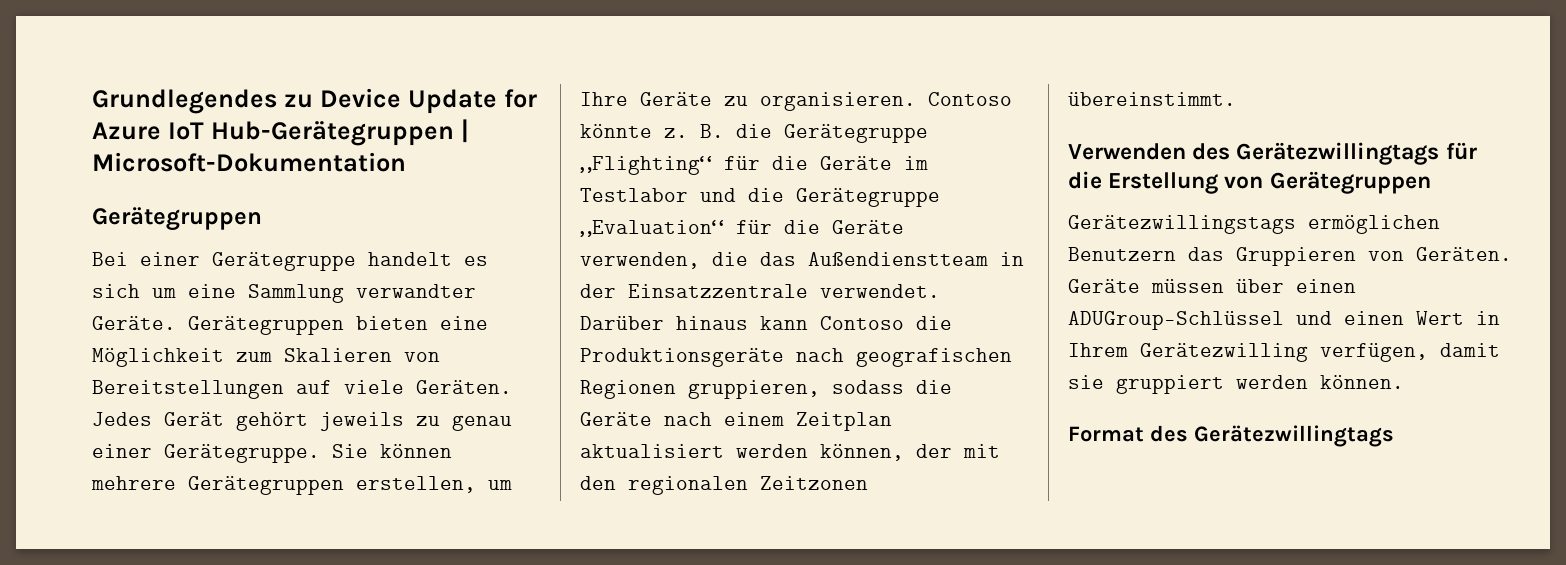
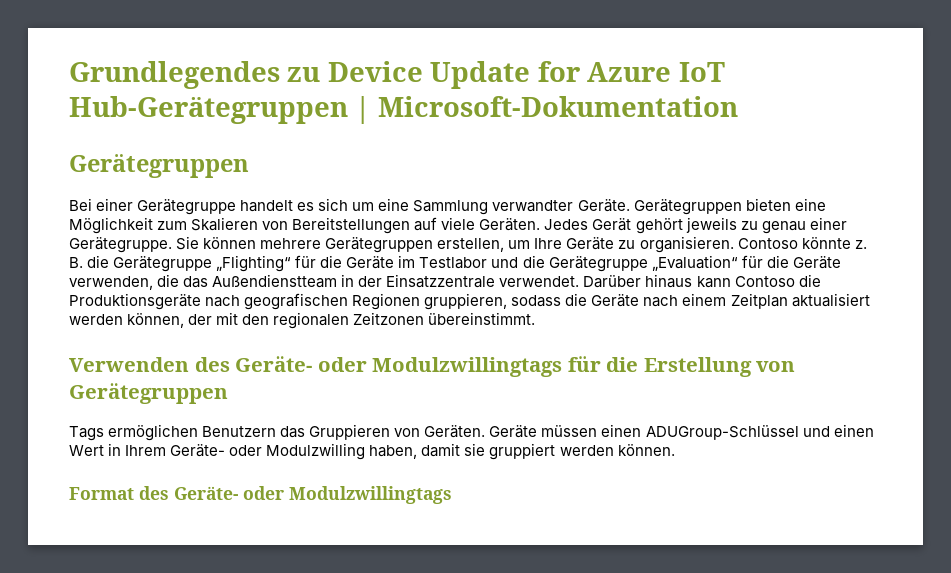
[1236,142,1440,165] Gerätezwillingtags -> [235,356,563,377] Geräte- oder Modulzwillingtags
[1068,215,1296,234] Gerätezwillingstags -> [69,426,104,441] Tags
[1236,279,1284,293] über -> (598, 431) none
[1140,343,1428,362] Gerätezwilling verfügen, -> [170,443,418,460] Geräte- oder Modulzwilling haben,
[1194,425,1394,447] Gerätezwillingtags -> [174,486,452,504] Geräte- oder Modulzwillingtags

